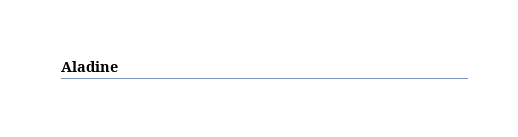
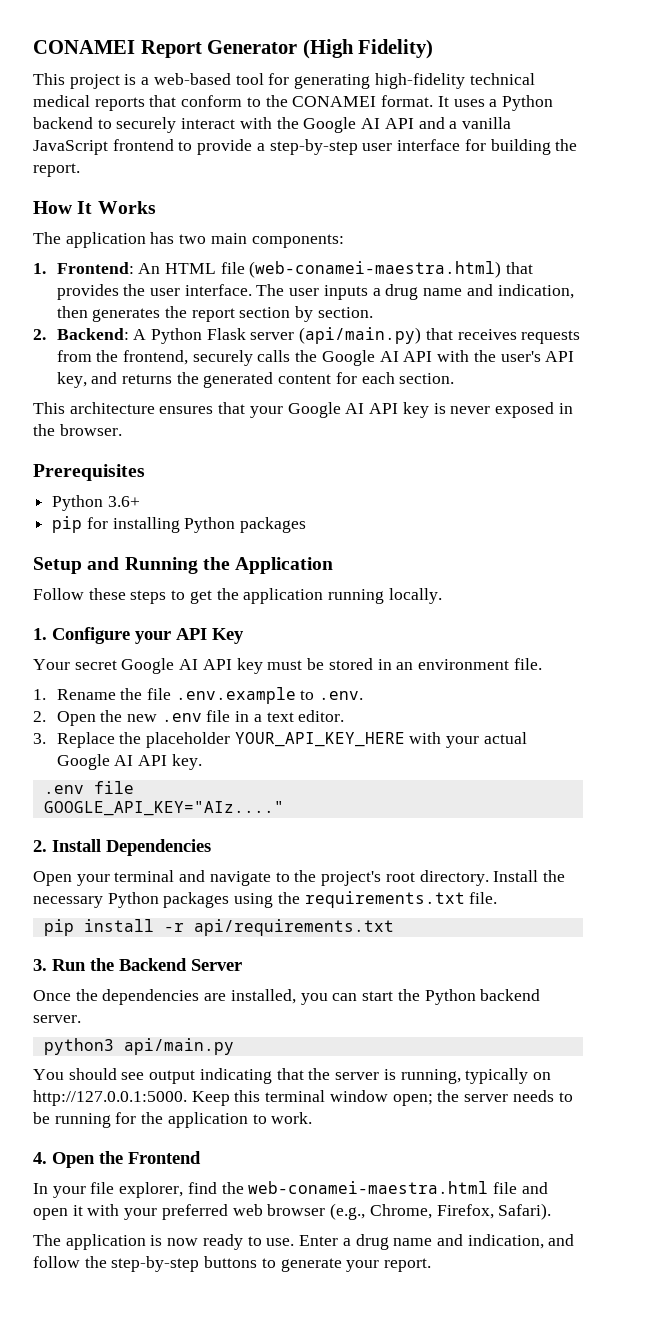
[61,61,118,72] Aladine -> [33,39,434,59] [33,73,535,89] [33,95,553,111] [33,117,511,133] [33,139,578,155] [33,163,80,177] [33,201,156,214] [33,232,344,248] [33,261,534,278] [56,284,574,300] [56,306,373,322] [33,327,581,344] [56,350,575,366] [56,372,455,388] [33,402,573,418] [33,424,122,436] [33,464,145,481] [52,495,140,511] [52,516,307,533] [33,557,334,574] [33,588,442,604] [33,627,244,644] [33,658,542,674] [33,687,364,704] [33,710,345,726] [33,732,527,748] [56,754,202,770] [43,781,134,794] [43,801,284,816] [33,839,211,856] [33,870,565,886] [33,891,498,908] [43,919,394,936] [33,958,242,971] [33,989,541,1005] [33,1015,81,1023] [43,1038,234,1055] [33,1068,551,1084] [33,1090,573,1106] [33,1112,313,1128] [33,1151,201,1168] [33,1181,548,1198] [33,1203,552,1220] [33,1234,575,1250] [33,1256,432,1272] CONAMEI Report Generator (High Fidelity) // This project is a web-based tool for generating high-fidelity technical medical reports that conform to the CONAMEI format. It uses a Python backend to securely interact with the Google AI API and a vanilla JavaScript frontend to provide a step-by-step user interface for building the report. // How It Works // The application has two main components: // 1. Frontend: An HTML file (web-conamei-maestra.html) that provides the user interface. The user inputs a drug name and indication, then generates the report section by section. // 2. Backend: A Python Flask server (api/main.py) that receives requests from the frontend, securely calls the Google AI API with the user's API key, and returns the generated content for each section. // This architecture ensures that your Google AI API key is never exposed in the browser. // Prerequisites // Python 3.6+ // pip for installing Python packages // Setup and Running the Application // Follow these steps to get the application running locally. // 1. Configure your API Key // Your secret Google AI API key must be stored in an environment file. // 1. Rename the file .env.example to .env. // 2. Open the new .env file in a text editor. // 3. Replace the placeholder YOUR_API_KEY_HERE with your actual Google AI API key. // .env file // GOOGLE_API_KEY="AIz...." // 2. Install Dependencies // Open your terminal and navigate to the project's root directory. Install the necessary Python packages using the requirements.txt file. // pip install -r api/requirements.txt // 3. Run the Backend Server // Once the dependencies are installed, you can start the Python backend server. // python3 api/main.py // You should see output indicating that the server is running, typically on http://127.0.0.1:5000. Keep this terminal window open; the server needs to be running for the application to work. // 4. Open the Frontend // In your file explorer, find the web-conamei-maestra.html file and open it with your preferred web browser (e.g., Chrome, Firefox, Safari). // The application is now ready to use. Enter a drug name and indication, and follow the step-by-step buttons to generate your report.

